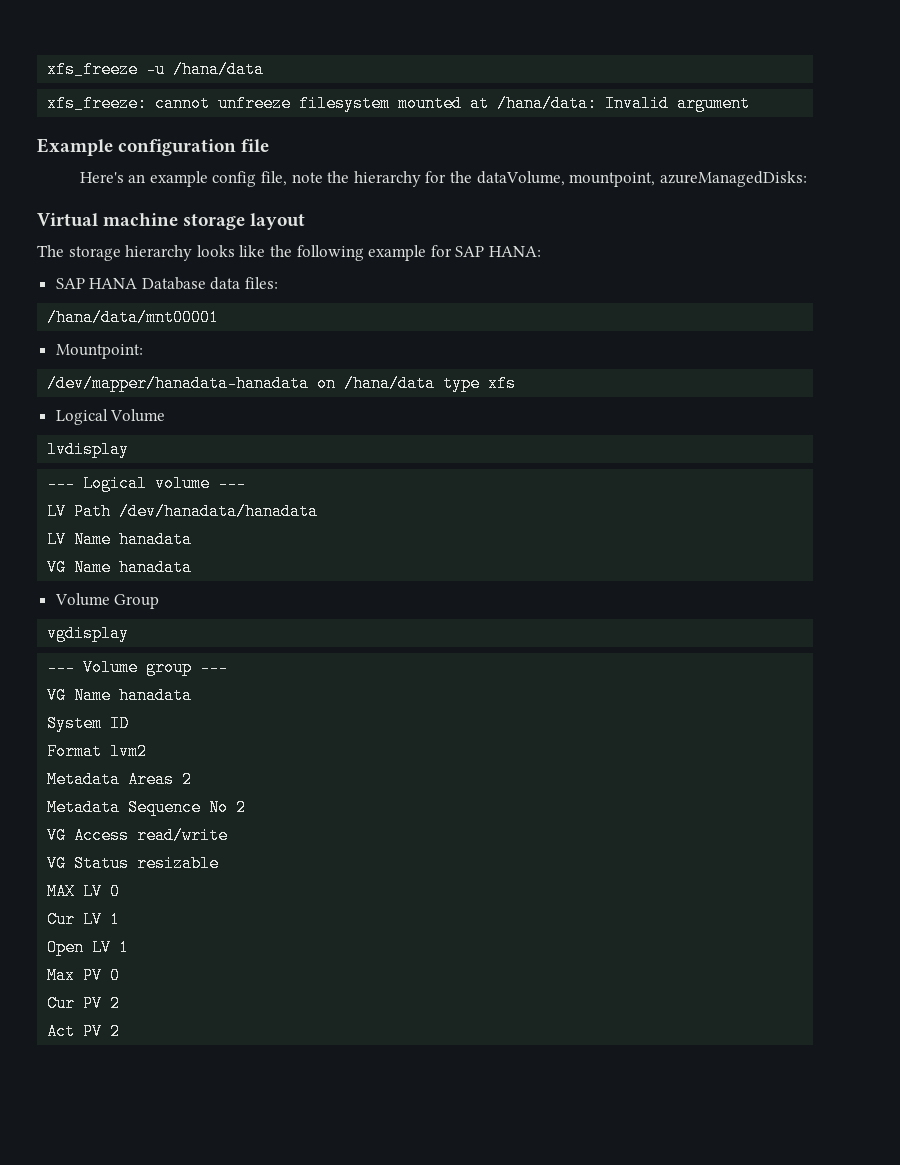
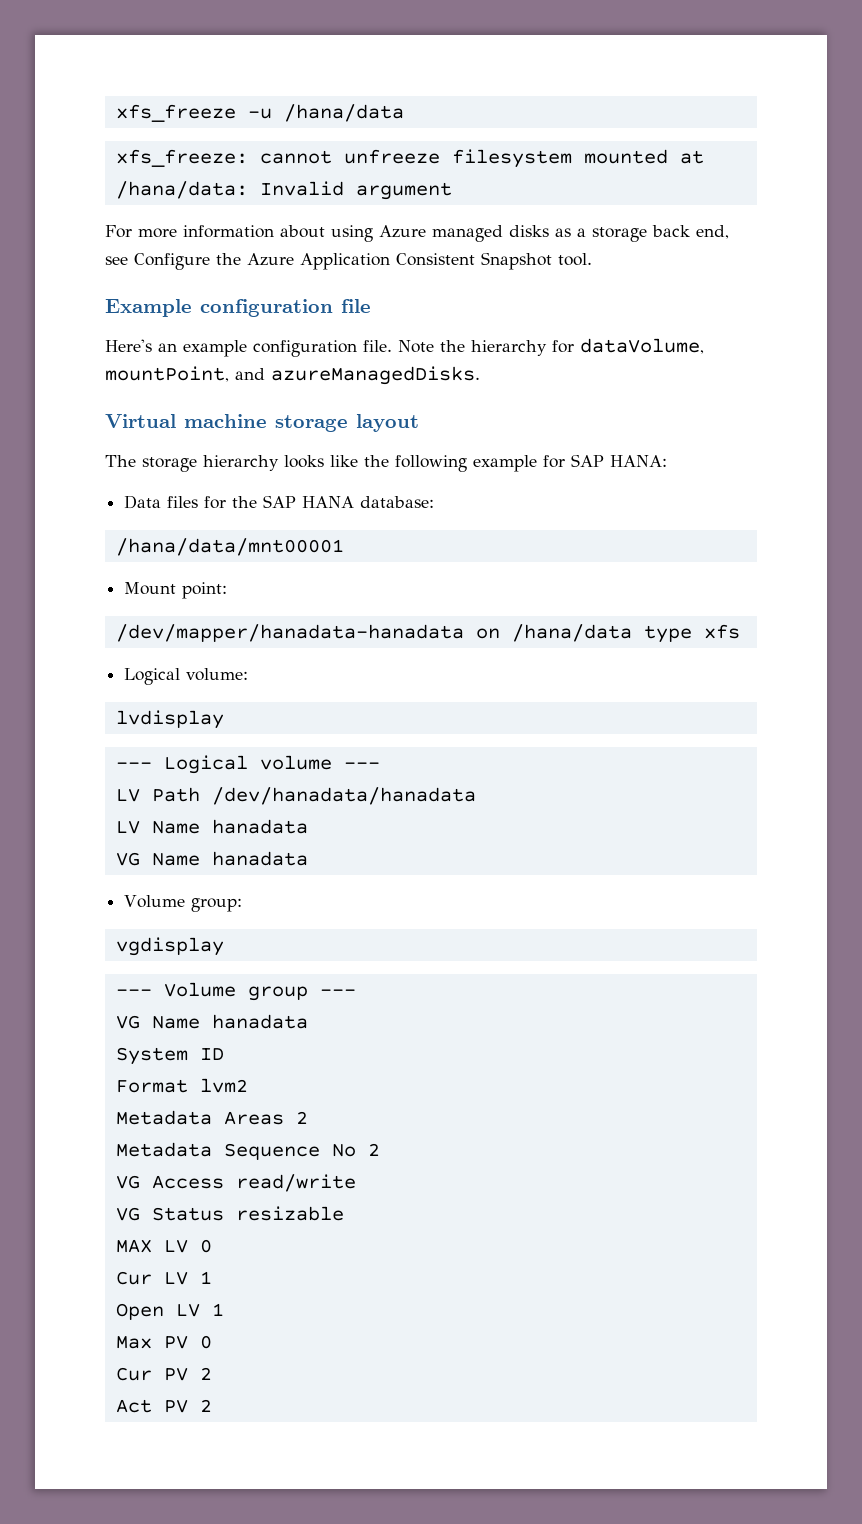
(751, 103) none -> [105,225,729,242] [105,252,592,270] // For more information about using Azure managed disks as a storage back end, see Configure the Azure Application Consistent Snapshot tool.
[212,171,807,187] config file, note the hierarchy for the dataVolume, mountpoint, azureManagedDisks: -> [253,338,704,357] [105,366,480,385] configuration file. Note the hierarchy for dataVolume, mountPoint, and azureManagedDisks.
[55,277,279,290] SAP HANA Database data files: -> [124,495,435,509] Data files for the SAP HANA database:
[55,344,143,359] Mountpoint: -> [124,582,228,599] Mount point:
[110,409,166,422] Volume -> [186,668,249,681] volume:
[114,594,160,609] Group -> [191,898,243,912] group:

